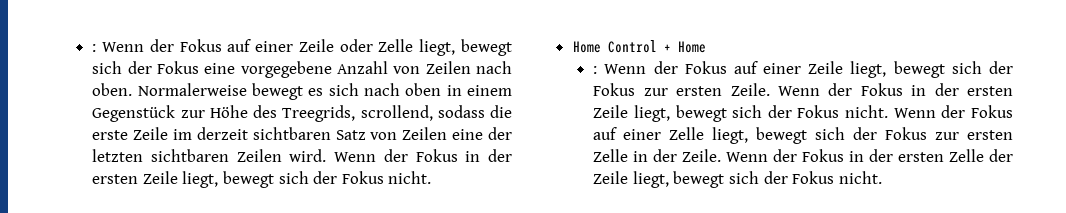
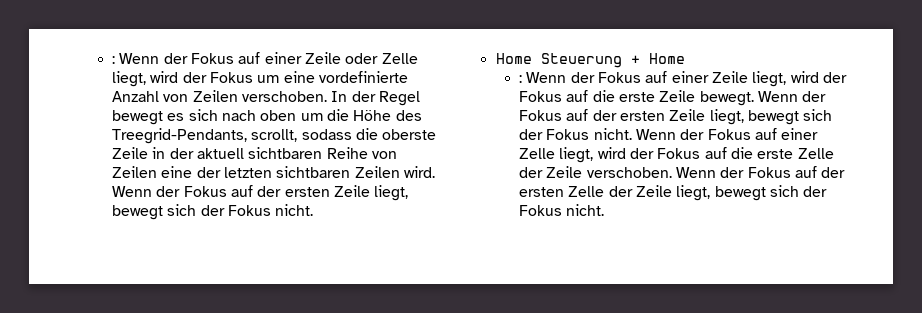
[461,39,512,56] [92,61,512,78] [92,83,247,96] bewegt sich der Fokus eine vorgegebene Anzahl von Zeilen nach oben. Normalerweise -> [150,71,408,83] [111,90,420,106] wird der Fokus um eine vordefinierte Anzahl von Zeilen verschoben. In der Regel
[446,85,512,96] [92,105,512,122] [92,127,366,140] in einem Gegenstück zur Höhe des Treegrids, scrollend, sodass die erste Zeile im derzeit sichtbaren Satz -> [300,109,422,121] [111,128,437,144] [111,147,368,159] um die Höhe des Treegrid-Pendants, scrollt, sodass die oberste Zeile in der aktuell sichtbaren Reihe
[465,151,481,162] in -> [230,185,253,197] auf
[607,40,657,53] Control -> [540,53,622,68] Steuerung
[893,61,1013,78] [593,83,927,96] bewegt sich der Fokus zur ersten Zeile. Wenn der Fokus in -> [790,71,847,83] [518,90,827,106] [518,109,589,121] wird der Fokus auf die erste Zeile bewegt. Wenn der Fokus auf
[756,127,1013,144] [593,149,865,162] bewegt sich der Fokus zur ersten Zelle in der Zeile. Wenn der Fokus in -> [597,147,834,159] [518,166,817,178] wird der Fokus auf die erste Zelle der Zeile verschoben. Wenn der Fokus auf

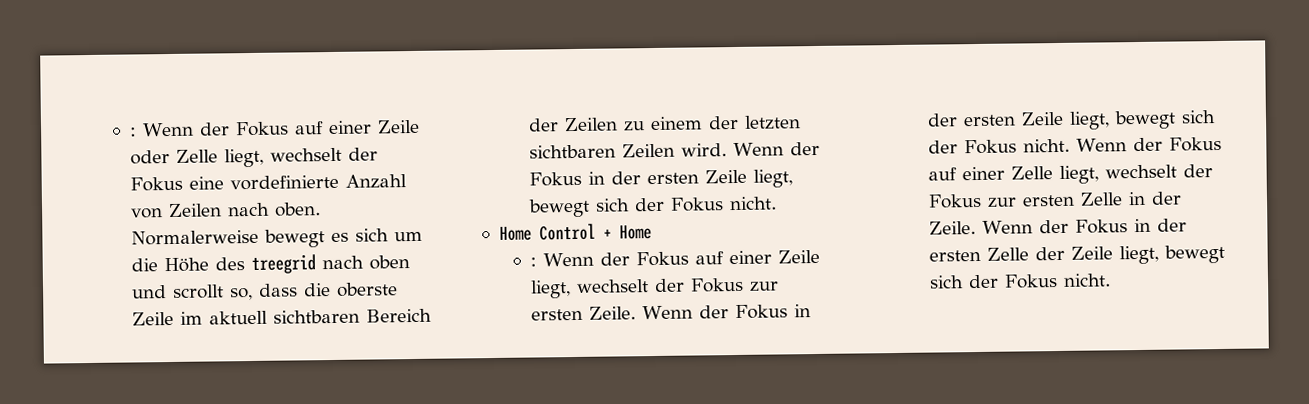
[150,71,280,83] wird der Fokus um -> [269,147,378,162] [129,176,183,192] wechselt der Fokus
[241,91,420,106] verschoben. In der Regel -> [226,202,321,217] [130,229,259,246] nach oben. Normalerweise
[221,110,297,121] nach oben -> (389, 235) none
[111,128,437,144] [111,147,397,159] [111,166,193,178] Treegrid-Pendants, scrollt, sodass die oberste Zeile in der aktuell sichtbaren Reihe von Zeilen eine -> [250,254,410,275] [130,282,398,301] [131,308,432,326] [527,116,703,132] treegrid nach oben und scrollt so, dass die oberste Zeile im aktuell sichtbaren Bereich der Zeilen zu einem
[230,185,253,197] auf -> [587,171,605,185] in
[540,53,622,68] Steuerung -> [538,223,596,241] Control
[790,71,847,83] [518,90,827,106] [518,109,589,121] wird der Fokus auf die erste Zeile bewegt. Wenn der Fokus auf -> [575,277,779,293] [530,304,811,321] wechselt der Fokus zur ersten Zeile. Wenn der Fokus in
[597,147,834,159] [518,166,817,178] wird der Fokus auf die erste Zelle der Zeile verschoben. Wenn der Fokus auf -> [1104,164,1213,179] [927,191,1182,209] [928,218,1151,235] wechselt der Fokus zur ersten Zelle in der Zeile. Wenn der Fokus in

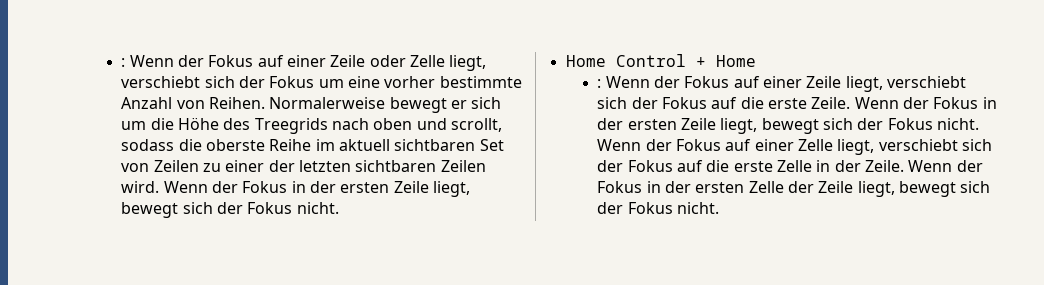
[269,147,378,162] [129,174,407,192] [130,202,321,219] wechselt der Fokus eine vordefinierte Anzahl von Zeilen nach oben. -> [121,76,522,88] [121,97,266,109] verschiebt sich der Fokus um eine vorher bestimmte Anzahl von Reihen.
[330,232,349,243] es -> [451,100,468,109] er
[250,254,316,275] treegrid -> [254,118,328,134] Treegrids
[171,283,298,301] scrollt so, dass -> [451,118,503,132] [121,139,175,151] scrollt, sodass
[131,311,174,326] Zeile -> [269,139,312,151] Reihe
[365,308,432,323] [527,118,559,132] Bereich der -> [479,139,504,151] [121,163,150,172] Set von
[649,116,703,131] einem -> [225,160,265,172] einer
[575,277,779,293] [530,308,583,321] wechselt der Fokus zur ersten -> [887,76,967,88] [597,97,808,109] verschiebt sich der Fokus auf die erste
[1104,164,1213,179] [927,193,1075,209] wechselt der Fokus zur ersten -> [878,139,993,151] [597,160,773,172] verschiebt sich der Fokus auf die erste

